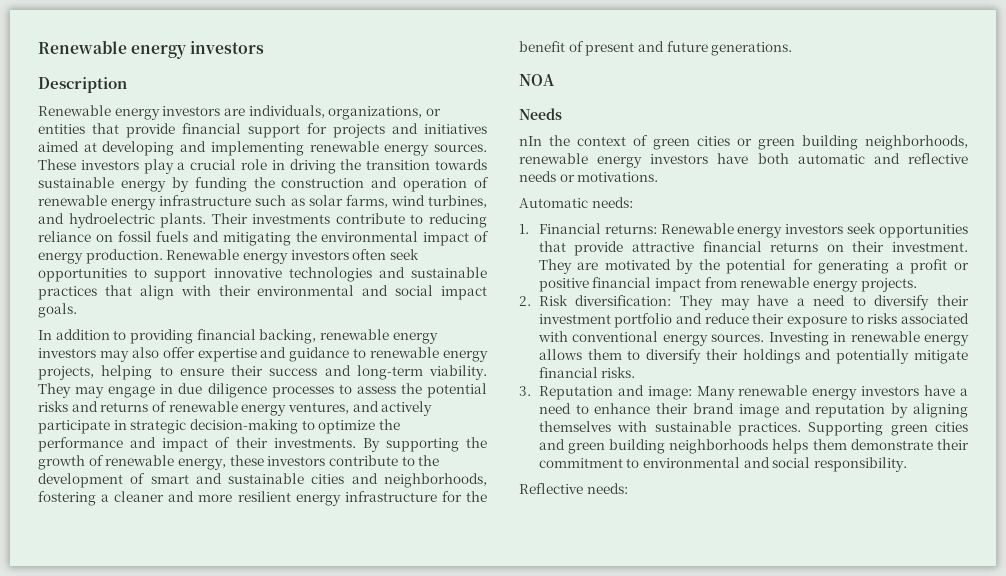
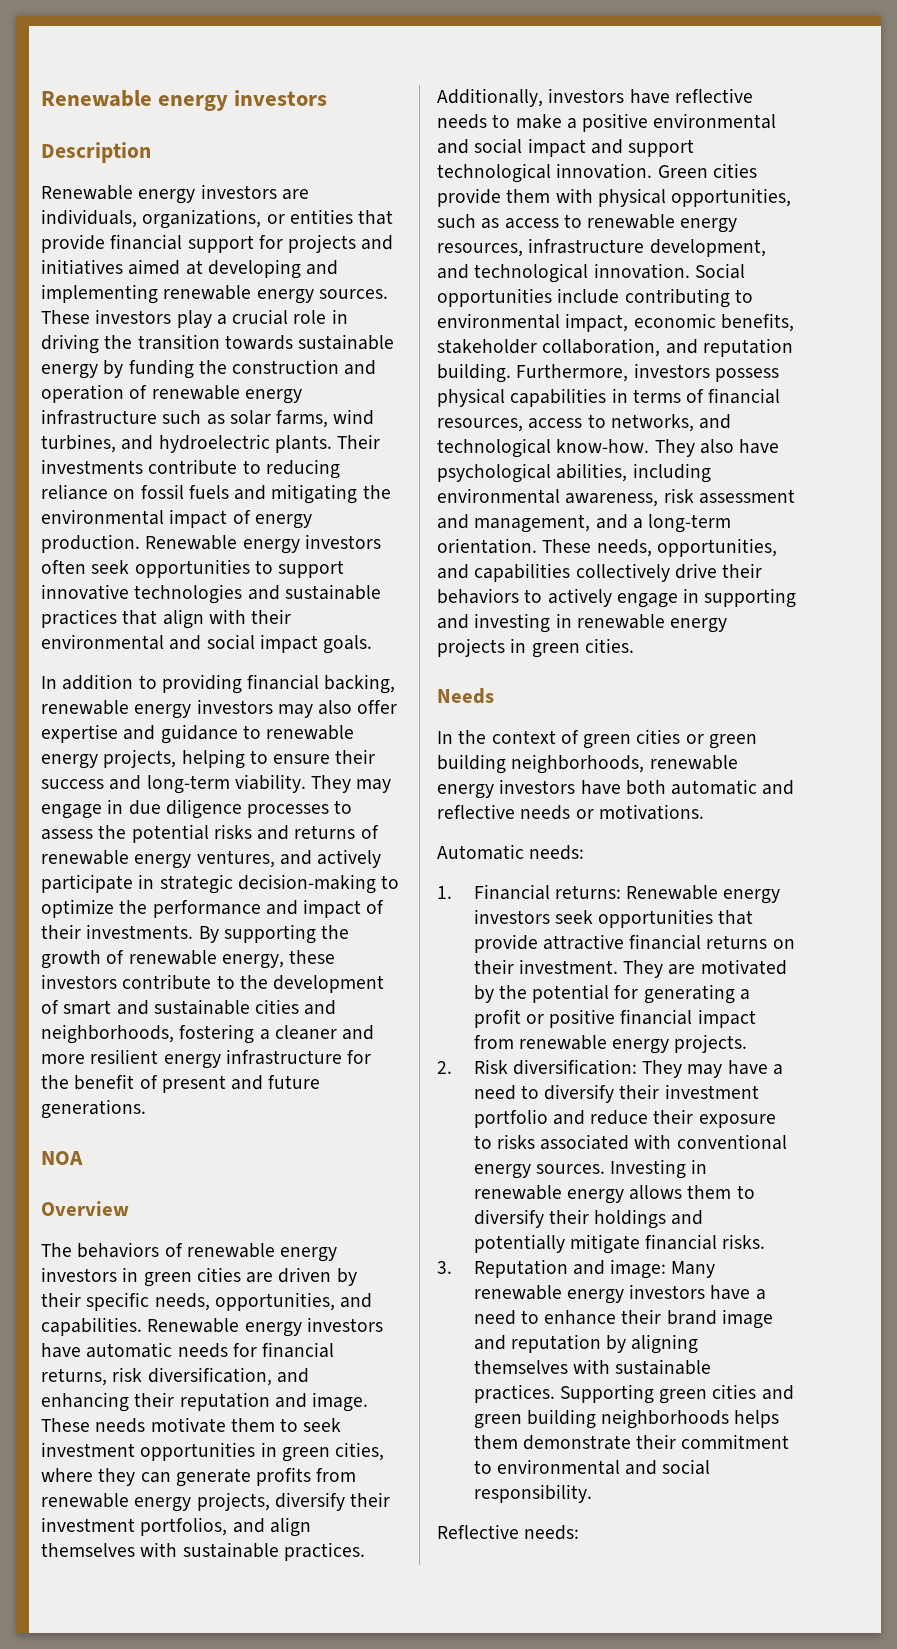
(555, 80) none -> [41,1201,129,1216] [41,1242,338,1262] [41,1267,357,1287] [41,1292,373,1311] [41,1317,383,1337] [41,1342,335,1358] [41,1367,309,1386] [41,1392,369,1412] [41,1417,342,1433] [41,1442,385,1462] [41,1467,357,1487] [41,1492,391,1512] [41,1517,311,1537] [41,1542,365,1561] [437,88,753,107] [437,113,777,132] [437,138,695,157] [437,163,757,183] [437,188,792,207] [437,214,738,233] [437,238,766,257] [437,263,745,283] [437,288,753,308] [437,313,794,332] [437,338,793,357] [437,363,779,383] [437,388,781,407] [437,414,732,432] [437,438,780,458] [437,463,711,483] [437,488,795,507] [437,514,732,533] [437,538,777,557] [437,563,763,582] [437,588,797,608] [437,613,728,633] [437,638,634,658] // Overview // The behaviors of renewable energy investors in green cities are driven by their specific needs, opportunities, and capabilities. Renewable energy investors have automatic needs for financial returns, risk diversification, and enhancing their reputation and image. These needs motivate them to seek investment opportunities in green cities, where they can generate profits from renewable energy projects, diversify their investment portfolios, and align themselves with sustainable practices. Additionally, investors have reflective needs to make a positive environmental and social impact and support technological innovation. Green cities provide them with physical opportunities, such as access to renewable energy resources, infrastructure development, and technological innovation. Social opportunities include contributing to environmental impact, economic benefits, stakeholder collaboration, and reputation building. Furthermore, investors possess physical capabilities in terms of financial resources, access to networks, and technological know-how. They also have psychological abilities, including environmental awareness, risk assessment and management, and a long-term orientation. These needs, opportunities, and capabilities collectively drive their behaviors to actively engage in supporting and investing in renewable energy projects in green cities.
[519,136,542,146] nIn -> [437,731,453,744] In

